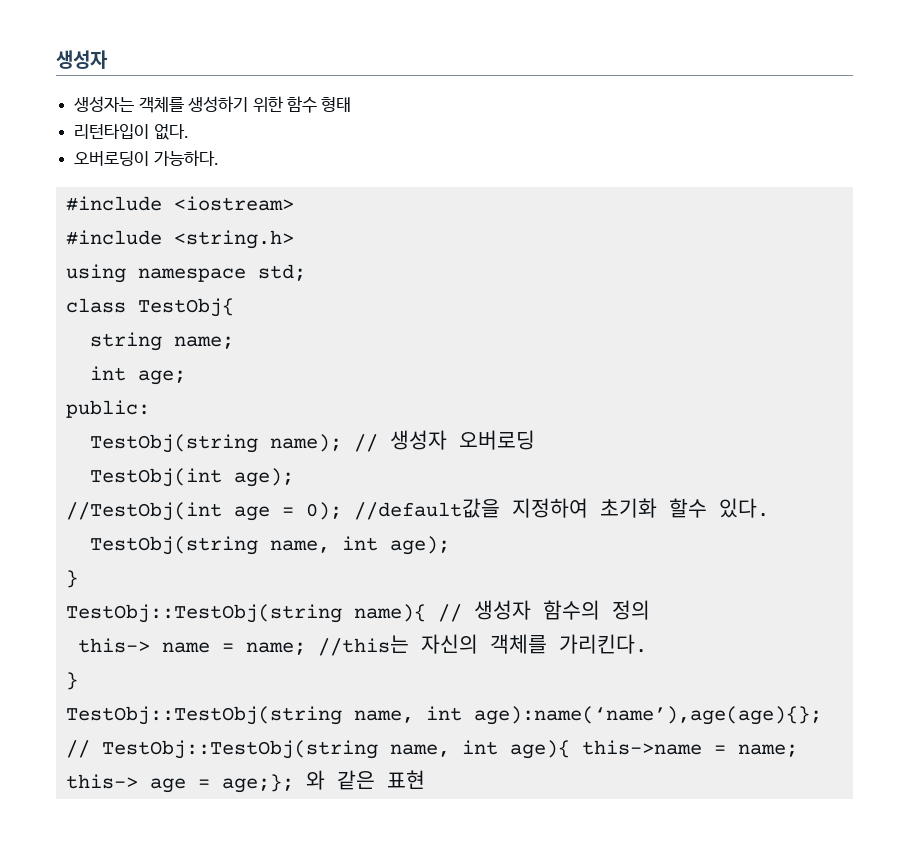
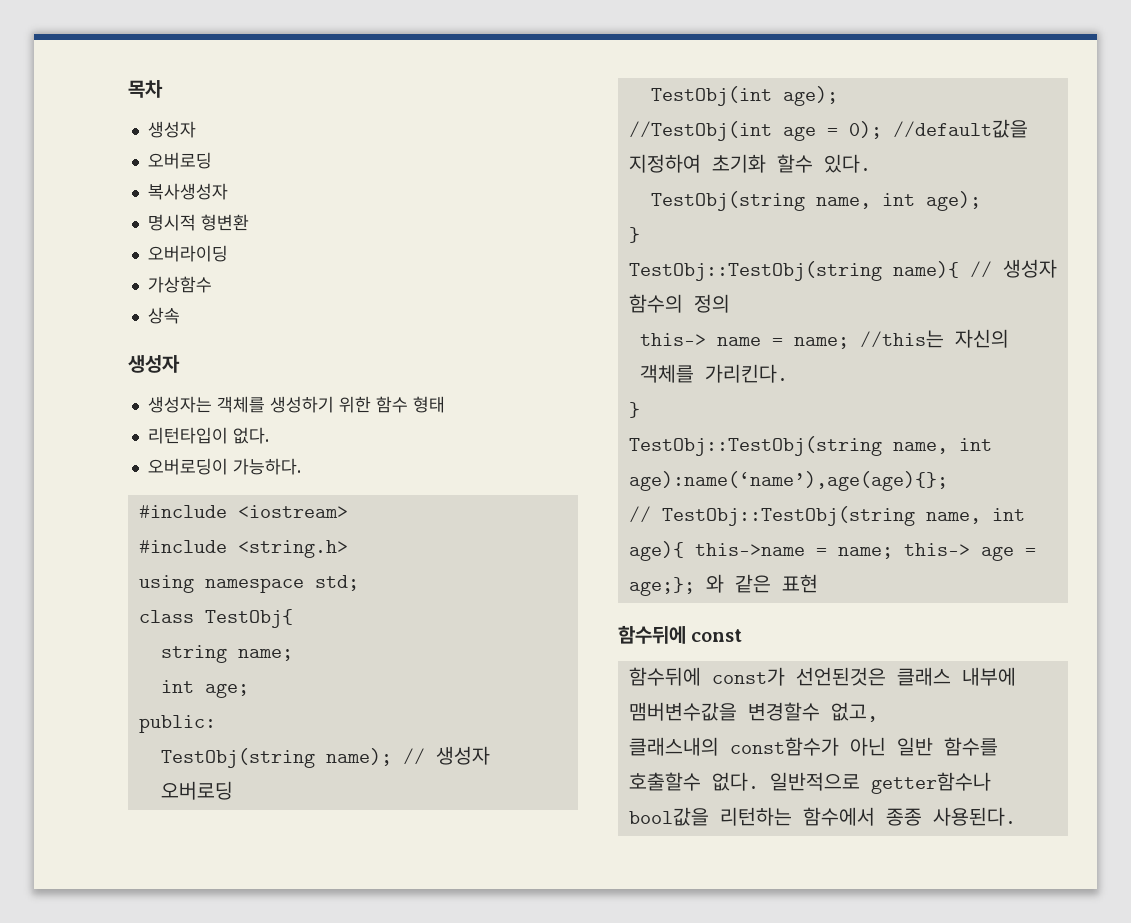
(56, 59) none -> [128,80,163,98] [147,121,196,138] [147,152,212,169] [147,183,228,200] [147,214,249,231] [147,245,228,262] [147,276,212,293] [147,307,180,324] 목차 // 생성자 // 오버로딩 // 복사생성자 // 명시적 형변환 // 오버라이딩 // 가상함수 // 상속 //
(425, 779) none -> [618,625,743,644] [628,667,1016,686] [628,702,878,722] [628,737,998,756] [628,772,991,794] [628,807,1016,826] // 함수뒤에 const // 함수뒤에 const가 선언된것은 클래스 내부에 맴버변수값을 변경할수 없고, // 클래스내의 const함수가 아닌 일반 함수를 호출할수 없다. 일반적으로 getter함수나 bool값을 리턴하는 함수에서 종종 사용된다.

